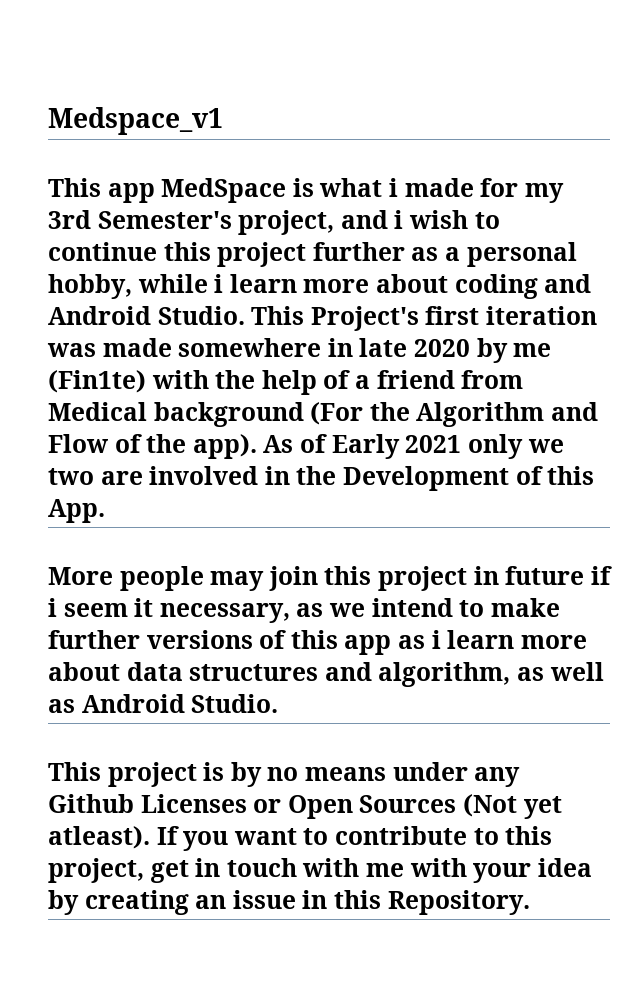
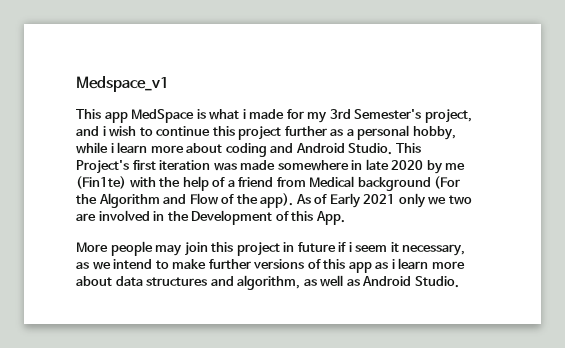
[48,762,521,787] [48,794,562,819] [48,826,553,851] [48,858,592,883] [48,890,530,915] // This project is by no means under any Github Licenses or Open Sources (Not yet atleast). If you want to contribute to this project, get in touch with me with your idea by creating an issue in this Repository. -> (459, 282) none

